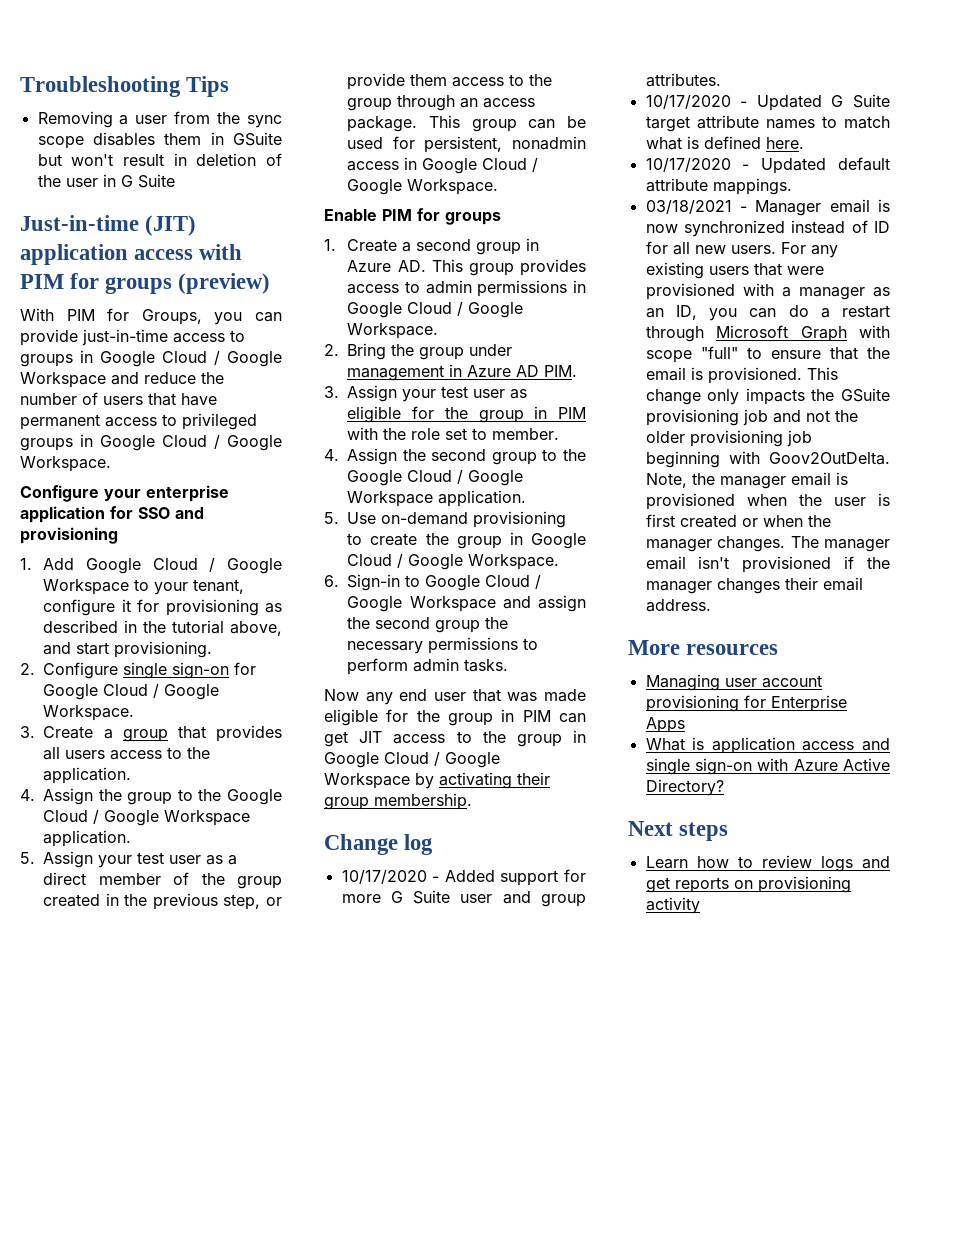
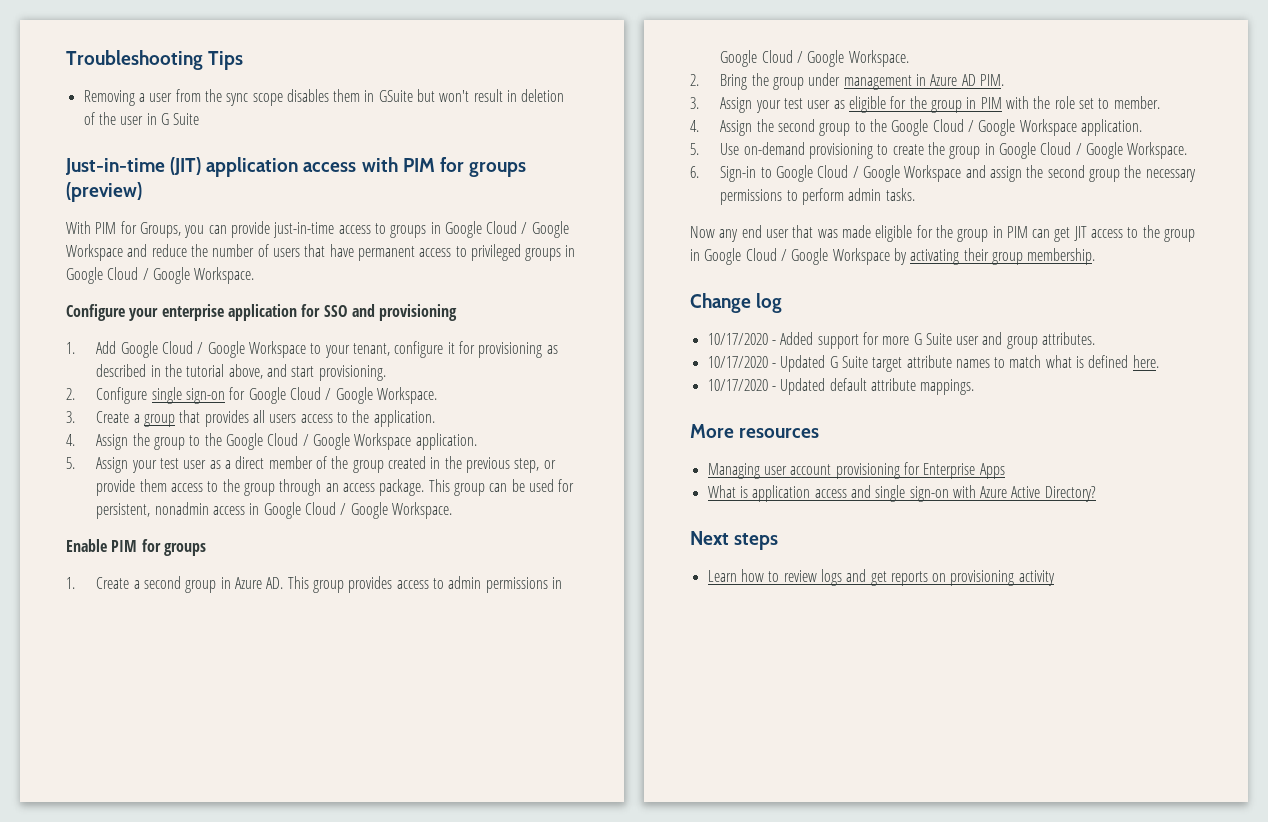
[645,199,890,216] [645,220,890,237] [645,241,838,258] [645,262,824,279] [645,283,890,300] [645,305,890,321] [645,325,890,342] [645,346,890,363] [645,367,838,384] [645,388,890,405] [645,409,858,426] [645,430,812,447] [645,451,890,468] [645,472,848,489] [645,493,890,510] [645,514,831,528] [645,536,890,552] [645,556,890,573] [645,577,863,594] [645,599,711,612] // 03/18/2021 - Manager email is now synchronized instead of ID for all new users. For any existing users that were provisioned with a manager as an ID, you can do a restart through Microsoft Graph with scope "full" to ensure that the email is provisioned. This change only impacts the GSuite provisioning job and not the older provisioning job beginning with Goov2OutDelta. Note, the manager email is provisioned when the user is first created or when the manager changes. The manager email isn't provisioned if the manager changes their email address. -> (975, 387) none

